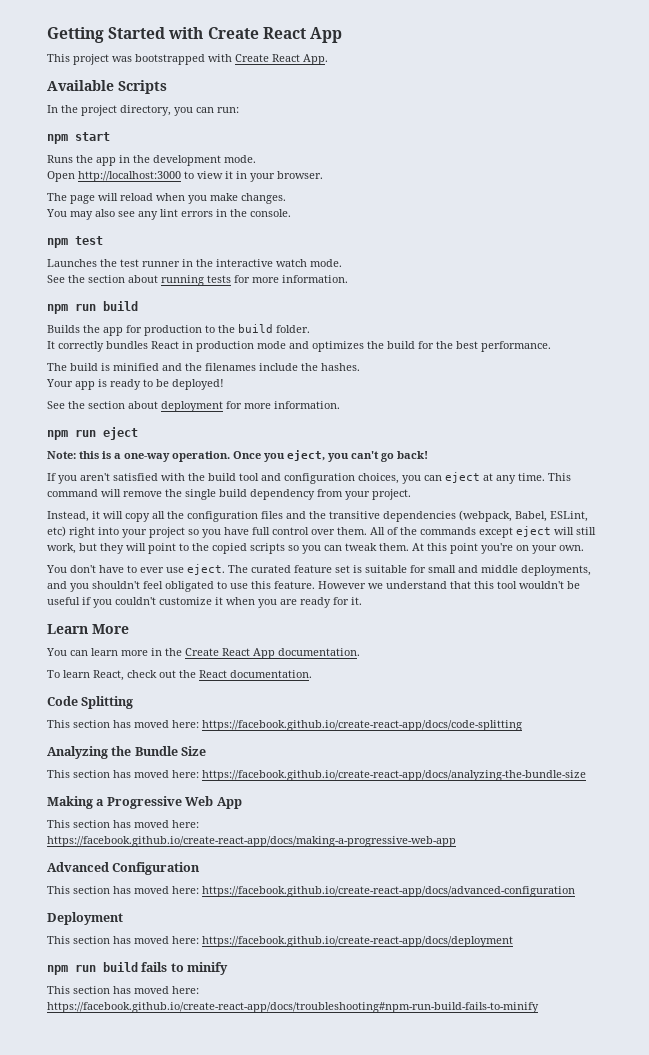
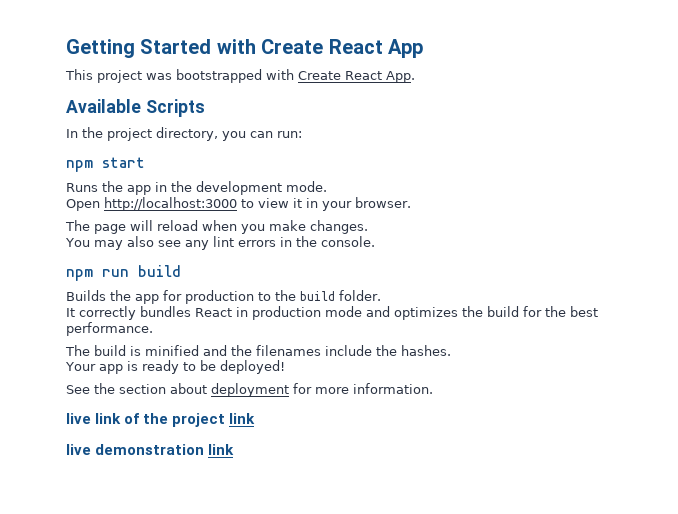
[47,236,103,248] [47,259,342,267] [47,275,348,286] // npm test // Launches the test runner in the interactive watch mode. // See the section about running tests for more information. -> (375, 241) none
[47,427,138,440] [47,450,428,462] [47,472,571,484] [47,489,411,500] [47,510,588,522] [47,526,596,538] [47,543,584,554] [46,564,591,576] [47,581,580,592] [47,597,362,608] [47,624,129,634] [46,648,360,659] [47,670,312,681] [47,696,134,709] [47,720,522,731] [47,746,207,759] [47,770,586,781] [47,796,242,809] [47,820,199,828] [47,836,456,847] [47,862,201,875] [47,886,575,897] [47,912,123,925] [47,936,513,947] [47,962,229,975] [47,986,199,994] [47,1002,539,1013] npm run eject // Note: this is a one-way operation. Once you eject, you can't go back! // If you aren't satisfied with the build tool and configuration choices, you can eject at any time. This command will remove the single build dependency from your project. // Instead, it will copy all the configuration files and the transitive dependencies (webpack, Babel, ESLint, etc) right into your project so you have full control over them. All of the commands except eject will still work, but they will point to the copied scripts so you can tweak them. At this point you're on your own. // You don't have to ever use eject. The curated feature set is suitable for small and middle deployments, and you shouldn't feel obligated to use this feature. However we understand that this tool wouldn't be useful if you couldn't customize it when you are ready for it. // Learn More // You can learn more in the Create React App documentation. // To learn React, check out the React documentation. // Code Splitting // This section has moved here: https://facebook.github.io/create-react-app/docs/code-splitting // Analyzing the Bundle Size // This section has moved here: https://facebook.github.io/create-react-app/docs/analyzing-the-bundle-size // Making a Progressive Web App // This section has moved here: https://facebook.github.io/create-react-app/docs/making-a-progressive-web-app // Advanced Configuration // This section has moved here: https://facebook.github.io/create-react-app/docs/advanced-configuration // Deployment // This section has moved here: https://facebook.github.io/create-react-app/docs/deployment // npm run build fails to minify // This section has moved here: https://facebook.github.io/create-react-app/docs/troubleshooting#npm-run-build-fails-to-minify -> [66,413,256,427] [66,444,235,455] live link of the project link // live demonstration link

